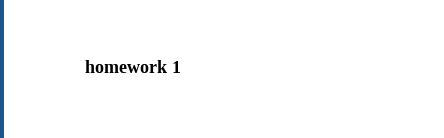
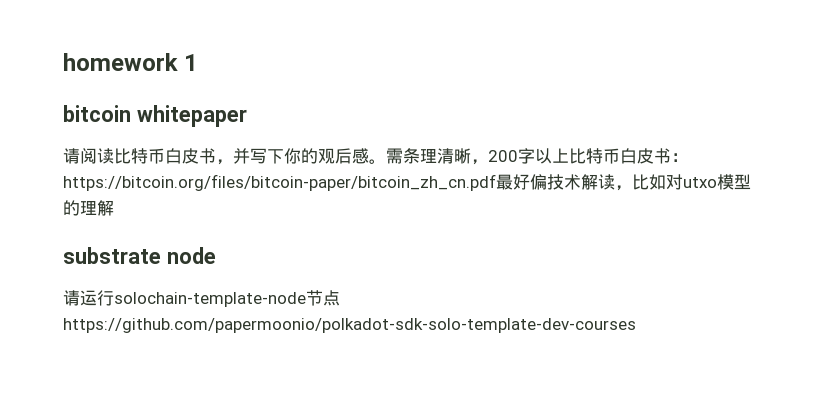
(181, 67) none -> [63,105,247,127] [63,148,688,165] [63,174,751,191] [63,200,114,216] [63,247,216,264] [63,290,340,307] [63,318,636,333] // bitcoin whitepaper // 请阅读比特币白皮书，并写下你的观后感。需条理清晰，200字以上比特币白皮书：https://bitcoin.org/files/bitcoin-paper/bitcoin_zh_cn.pdf最好偏技术解读，比如对utxo模型的理解 // substrate node // 请运行solochain-template-node节点https://github.com/papermoonio/polkadot-sdk-solo-template-dev-courses

